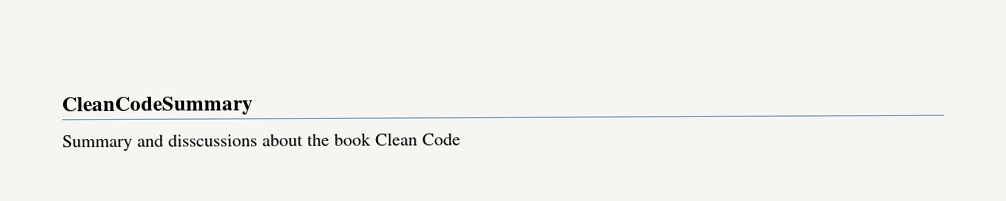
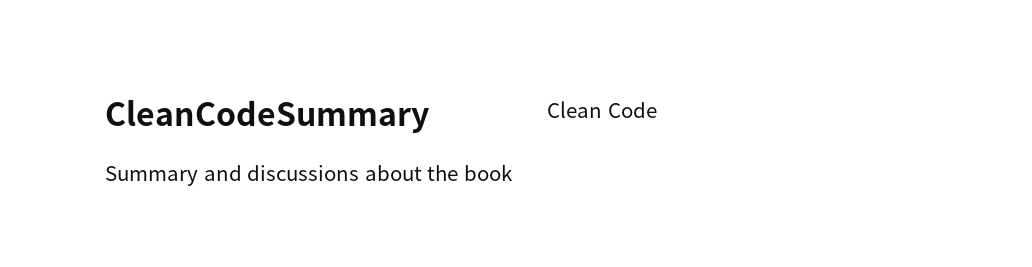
[168,134,258,147] disscussions -> [247,165,360,181] discussions

